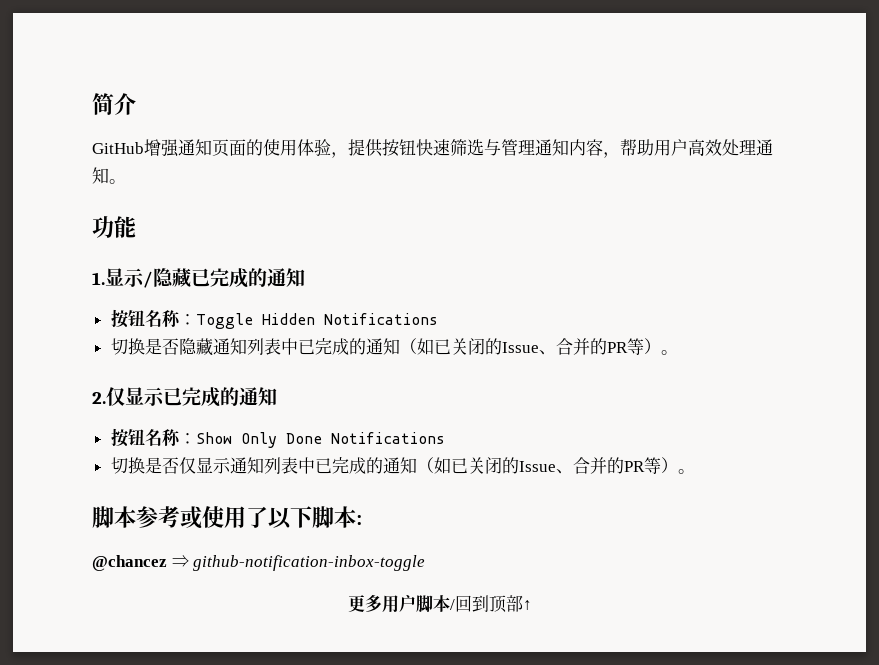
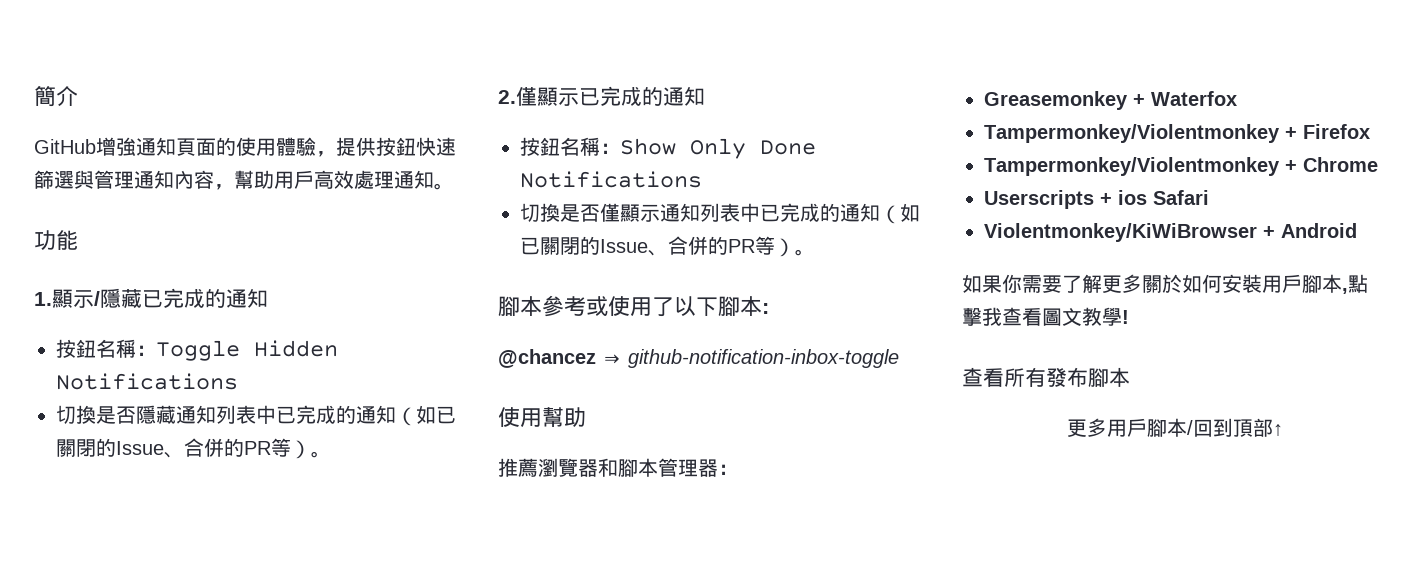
[92,93,114,115] 简 -> [34,86,56,107] 簡
[161,139,229,157] 强通知页 -> [116,137,196,157] 強通知頁
[297,139,331,156] 体验 -> [276,137,316,156] 體驗
[399,139,739,158] 钮快速筛选与管理通知内容，帮助用户高效处 -> [396,137,456,156] [34,170,374,190] 鈕快速篩選與管理通知內容，幫助用戶高效處
[105,268,174,288] 显示/隐 -> [52,288,121,308] 顯示/隱
[127,310,181,327] 钮名称 -> [76,339,136,358] 鈕名稱
[127,338,197,355] 换是否隐 -> [76,405,156,424] 換是否隱
[450,338,590,355] 关闭的Issue、合并 -> [56,438,224,458] 關閉的Issue、合併
[106,387,144,406] 仅显 -> [516,87,558,106] 僅顯
[127,429,181,446] 钮名称 -> [540,137,600,156] 鈕名稱
[127,457,213,474] 换是否仅显 -> [540,203,640,222] 換是否僅顯
[467,457,695,474] [92,506,158,528] 关闭的Issue、合并的PR等）。 // 脚本参 -> [540,236,815,257] [498,295,564,317] 關閉的Issue、合併的PR等）。 // 腳本參
[312,506,334,528] 脚 -> [718,296,740,317] 腳
(426, 563) none -> [498,407,586,427] [498,458,738,477] [984,91,1237,110] [984,124,1370,143] [984,157,1378,176] [984,190,1209,209] [984,223,1357,242] [962,274,1368,294] [962,307,1129,326] [962,367,1130,388] // 使用幫助 // 推薦瀏覽器和腳本管理器： // Greasemonkey + Waterfox // Tampermonkey/Violentmonkey + Firefox // Tampermonkey/Violentmonkey + Chrome // Userscripts + ios Safari // Violentmonkey/KiWiBrowser + Android // 如果你需要了解更多關於如何安裝用戶腳本,點擊我查看圖文教學! // 查看所有發布腳本
[398,594,433,612] 户脚 -> [1126,418,1167,437] 戶腳
[488,595,507,613] 顶 -> [1232,419,1253,437] 頂

